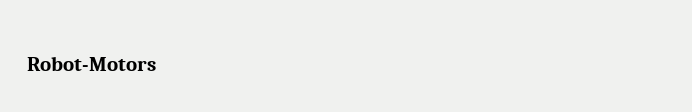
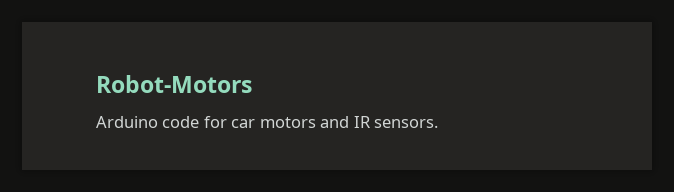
(156, 63) none -> [96,116,439,128] // Arduino code for car motors and IR sensors.

